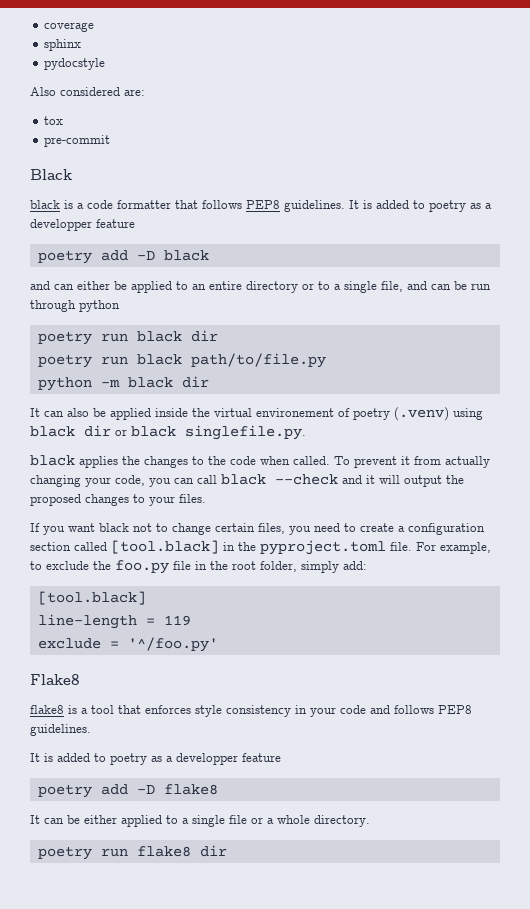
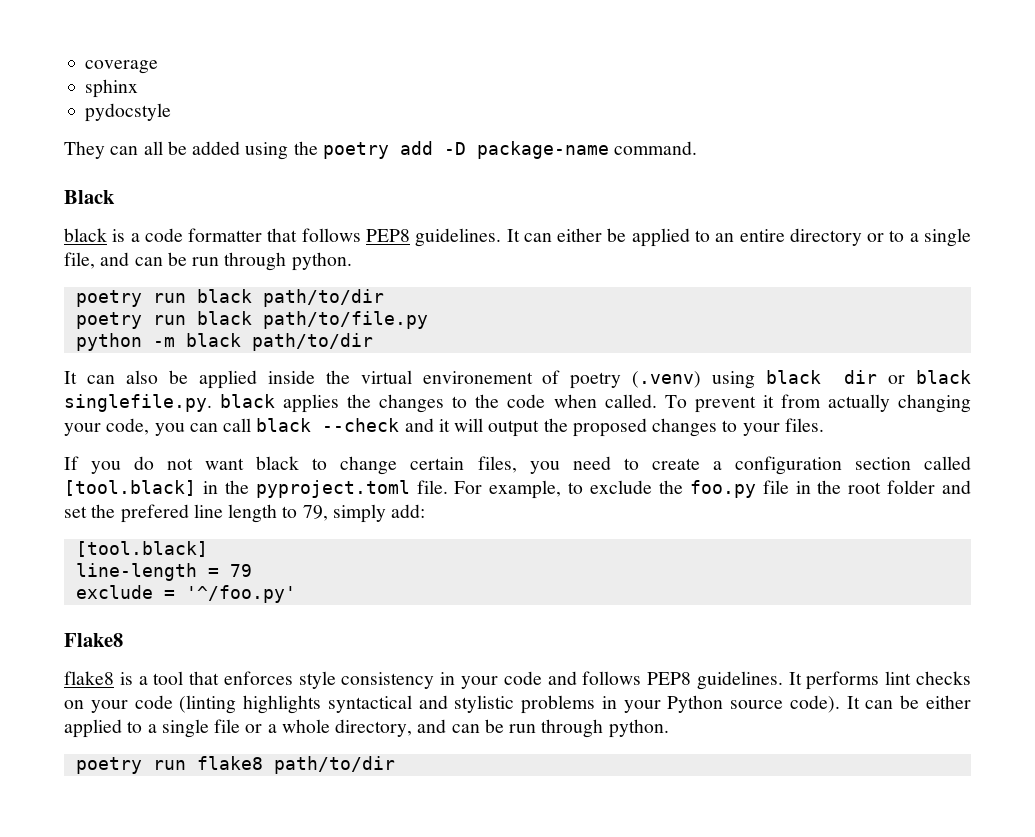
[30,87,145,96] [44,116,64,125] [44,135,111,147] Also considered are: // tox // pre-commit -> [64,141,698,160] They can all be added using the poetry add -D package-name command.
[363,200,492,212] [30,219,135,231] [37,250,209,264] [30,281,50,290] is added to poetry as a developper feature // poetry add -D black // and -> (520, 235) none
[79,300,120,312] [37,330,218,345] python // poetry run black dir -> [291,252,352,271] [75,289,384,307] python. // poetry run black path/to/dir
[181,376,209,388] dir -> [251,333,373,351] path/to/dir
(306, 432) // -> (212, 403) none
(65, 530) none -> [134,456,194,470] do not
[133,523,152,532] not -> (300, 463) none
[260,561,297,572] folder, -> [887,480,971,494] [64,504,328,523] folder and set the prefered line length to 79,
[163,615,191,626] 119 -> [229,564,252,577] 79
[30,753,281,765] [37,784,218,798] // It is added to poetry as a developper feature // poetry add -D flake8 // -> [788,671,972,690] [64,695,840,714] It performs lint checks on your code (linting highlights syntactical and stylistic problems in your Python source code).
[314,815,370,827] directory. -> [335,719,669,738] directory, and can be run through python.
[199,845,227,857] dir -> [273,756,395,774] path/to/dir

